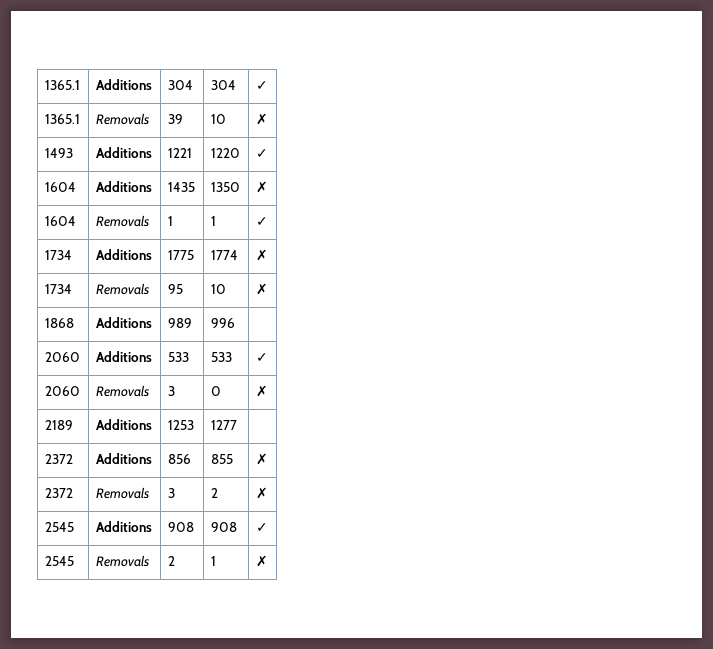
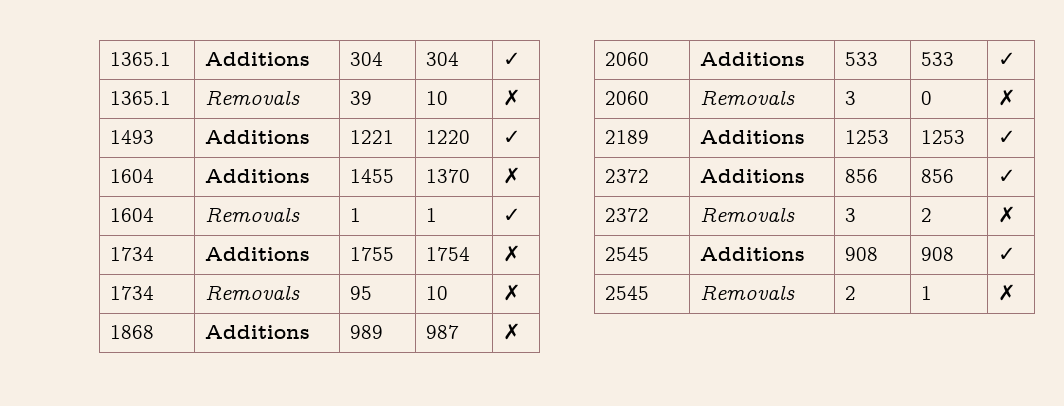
[167,182,195,192] [210,182,240,192] 1435 | 1350 -> [350,169,395,183] [426,169,471,183] 1455 | 1370
[167,250,194,260] [210,250,238,260] 1775 | 1774 -> [350,247,395,261] [426,247,471,261] 1755 | 1754
[210,318,235,328] 996 | -> [426,325,460,339] [503,323,522,340] 987 | ✗
[210,420,237,430] 1277 | -> [921,130,966,144] [998,130,1017,144] 1253 | ✓
[210,454,233,464] [255,453,268,465] 855 | ✗ -> [921,169,955,183] [998,169,1017,183] 856 | ✓

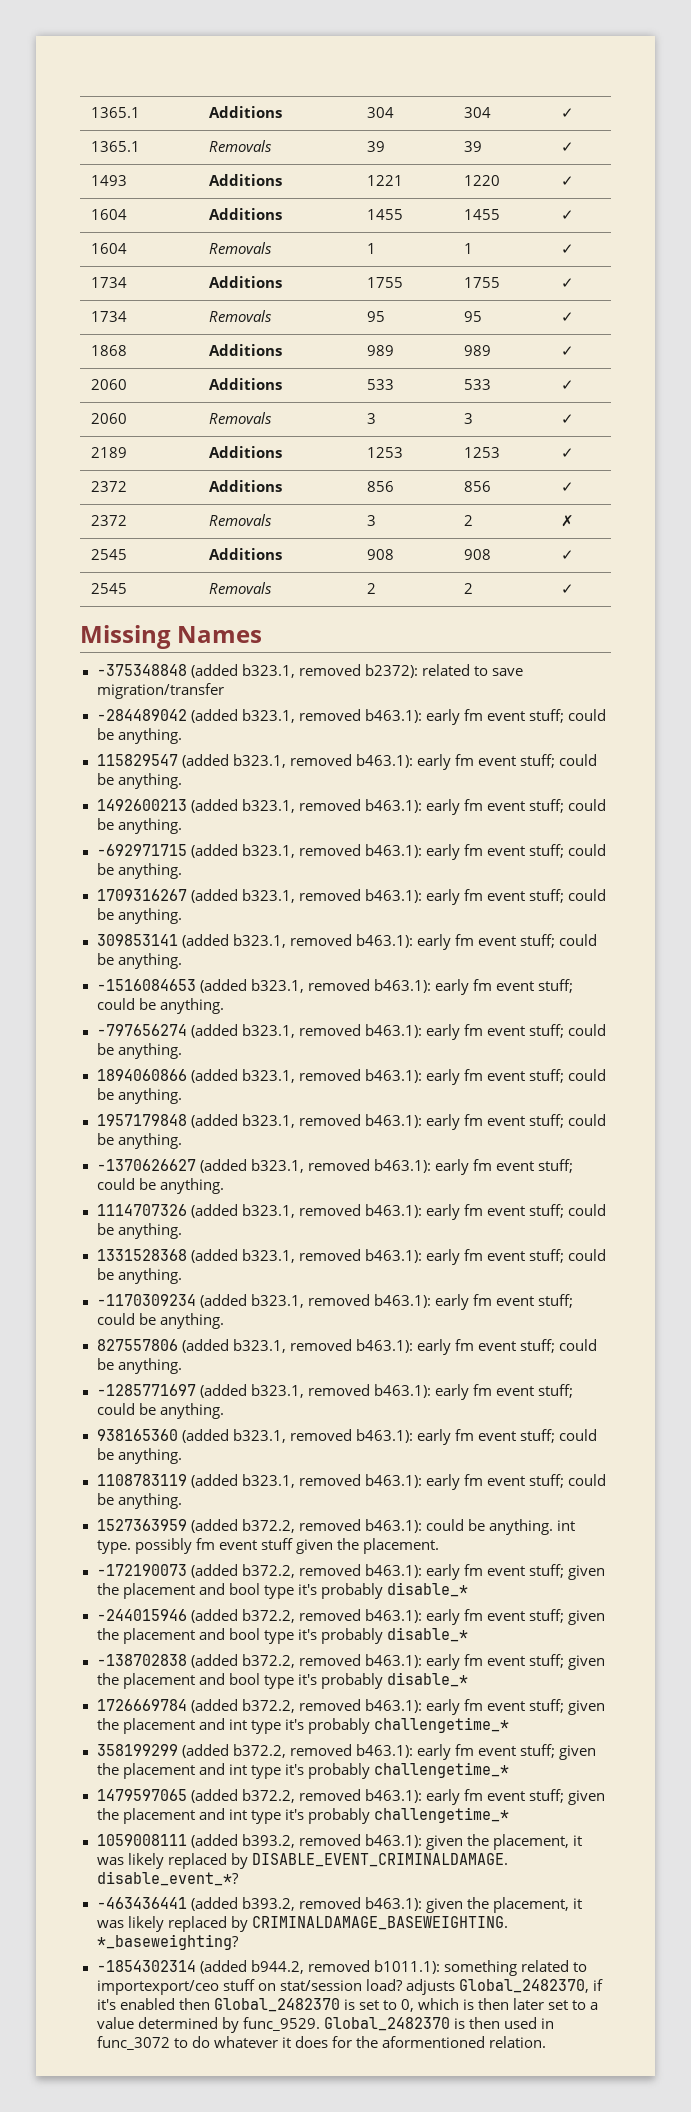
[426,91,449,105] [503,89,522,106] 10 | ✗ -> [464,141,483,152] [561,142,575,152] 39 | ✓
[426,169,471,183] [503,167,522,184] 1370 | ✗ -> [464,209,501,220] [561,210,575,220] 1455 | ✓
[426,247,471,261] [503,245,522,262] 1754 | ✗ -> [464,277,501,288] [561,278,575,288] 1755 | ✓
[426,286,449,300] [503,284,522,301] 10 | ✗ -> [464,311,483,322] [561,312,575,322] 95 | ✓
[426,325,460,339] [503,323,522,340] 987 | ✗ -> [464,345,492,356] [561,346,575,356] 989 | ✓
[921,91,933,105] [998,89,1017,106] 0 | ✗ -> [464,413,474,424] [561,414,575,424] 3 | ✓
[921,286,933,300] [998,284,1017,301] 1 | ✗ -> [464,583,474,594] [561,584,575,594] [80,625,263,649] [96,664,523,678] [96,683,224,699] [96,709,606,725] [96,728,182,744] [96,754,597,770] [96,773,182,789] [96,799,606,815] [96,818,182,834] [96,844,606,860] [96,863,182,879] [96,889,606,905] [96,908,182,924] [96,934,597,950] [96,953,182,969] [96,979,573,995] [96,998,224,1014] [96,1024,606,1040] [96,1043,182,1059] [96,1069,606,1085] [96,1088,182,1104] [96,1114,606,1130] [96,1133,182,1149] [96,1159,573,1175] [96,1178,224,1194] [96,1204,606,1220] [96,1223,182,1239] [96,1249,606,1265] [96,1268,182,1284] [96,1294,573,1310] [96,1313,224,1329] [96,1339,597,1355] [96,1358,182,1374] [96,1384,573,1400] [96,1403,224,1419] [96,1429,597,1445] [96,1448,182,1464] [96,1474,606,1490] [96,1493,182,1509] [96,1519,575,1535] [96,1538,439,1554] [96,1564,605,1580] [96,1582,468,1599] [96,1609,605,1625] [96,1627,468,1644] [96,1654,605,1670] [96,1672,468,1689] [96,1699,605,1715] [96,1717,509,1734] [96,1744,596,1760] [96,1762,509,1779] [96,1789,605,1805] [96,1807,509,1824] [96,1834,582,1850] [96,1853,508,1869] [96,1871,239,1886] [96,1897,582,1913] [96,1916,508,1932] [96,1934,239,1950] [96,1960,587,1976] [96,1979,603,1995] [96,1998,599,2012] [96,2017,554,2033] [96,2036,546,2050] 2 | ✓ // Missing Names // -375348848 (added b323.1, removed b2372): related to save migration/transfer // -284489042 (added b323.1, removed b463.1): early fm event stuff; could be anything. // 115829547 (added b323.1, removed b463.1): early fm event stuff; could be anything. // 1492600213 (added b323.1, removed b463.1): early fm event stuff; could be anything. // -692971715 (added b323.1, removed b463.1): early fm event stuff; could be anything. // 1709316267 (added b323.1, removed b463.1): early fm event stuff; could be anything. // 309853141 (added b323.1, removed b463.1): early fm event stuff; could be anything. // -1516084653 (added b323.1, removed b463.1): early fm event stuff; could be anything. // -797656274 (added b323.1, removed b463.1): early fm event stuff; could be anything. // 1894060866 (added b323.1, removed b463.1): early fm event stuff; could be anything. // 1957179848 (added b323.1, removed b463.1): early fm event stuff; could be anything. // -1370626627 (added b323.1, removed b463.1): early fm event stuff; could be anything. // 1114707326 (added b323.1, removed b463.1): early fm event stuff; could be anything. // 1331528368 (added b323.1, removed b463.1): early fm event stuff; could be anything. // -1170309234 (added b323.1, removed b463.1): early fm event stuff; could be anything. // 827557806 (added b323.1, removed b463.1): early fm event stuff; could be anything. // -1285771697 (added b323.1, removed b463.1): early fm event stuff; could be anything. // 938165360 (added b323.1, removed b463.1): early fm event stuff; could be anything. // 1108783119 (added b323.1, removed b463.1): early fm event stuff; could be anything. // 1527363959 (added b372.2, removed b463.1): could be anything. int type. possibly fm event stuff given the placement. // -172190073 (added b372.2, removed b463.1): early fm event stuff; given the placement and bool type it's probably disable_* // -244015946 (added b372.2, removed b463.1): early fm event stuff; given the placement and bool type it's probably disable_* // -138702838 (added b372.2, removed b463.1): early fm event stuff; given the placement and bool type it's probably disable_* // 1726669784 (added b372.2, removed b463.1): early fm event stuff; given the placement and int type it's probably challengetime_* // 358199299 (added b372.2, removed b463.1): early fm event stuff; given the placement and int type it's probably challengetime_* // 1479597065 (added b372.2, removed b463.1): early fm event stuff; given the placement and int type it's probably challengetime_* // 1059008111 (added b393.2, removed b463.1): given the placement, it was likely replaced by DISABLE_EVENT_CRIMINALDAMAGE. disable_event_*? // -463436441 (added b393.2, removed b463.1): given the placement, it was likely replaced by CRIMINALDAMAGE_BASEWEIGHTING. *_baseweighting? // -1854302314 (added b944.2, removed b1011.1): something related to importexport/ceo stuff on stat/session load? adjusts Global_2482370, if it's enabled then Global_2482370 is set to 0, which is then later set to a value determined by func_9529. Global_2482370 is then used in func_3072 to do whatever it does for the aformentioned relation.

